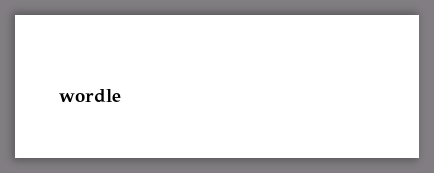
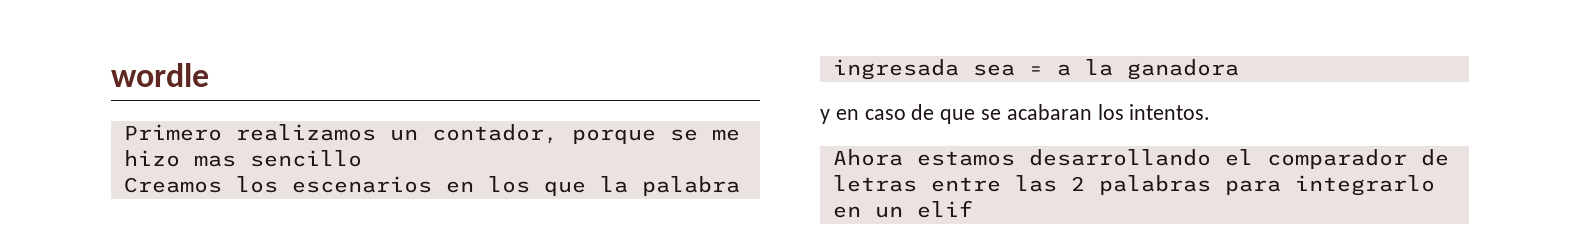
(121, 96) none -> [123,124,740,144] [123,150,362,167] [123,176,740,196] [832,59,1239,80] [820,104,1211,124] [832,149,1449,169] [832,175,1435,196] [832,200,973,218] // Primero realizamos un contador, porque se me hizo mas sencillo // Creamos los escenarios en los que la palabra ingresada sea = a la ganadora // y en caso de que se acabaran los intentos. // Ahora estamos desarrollando el comparador de letras entre las 2 palabras para integrarlo en un elif

